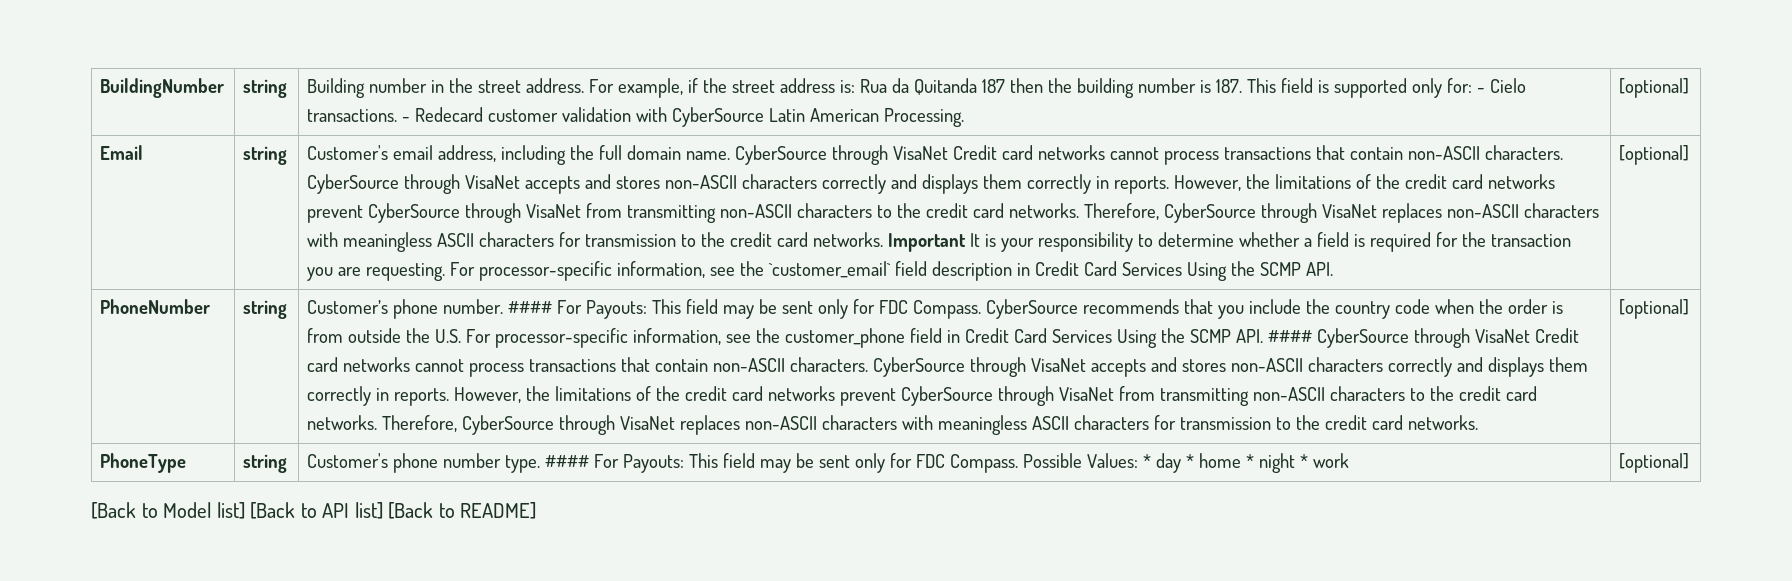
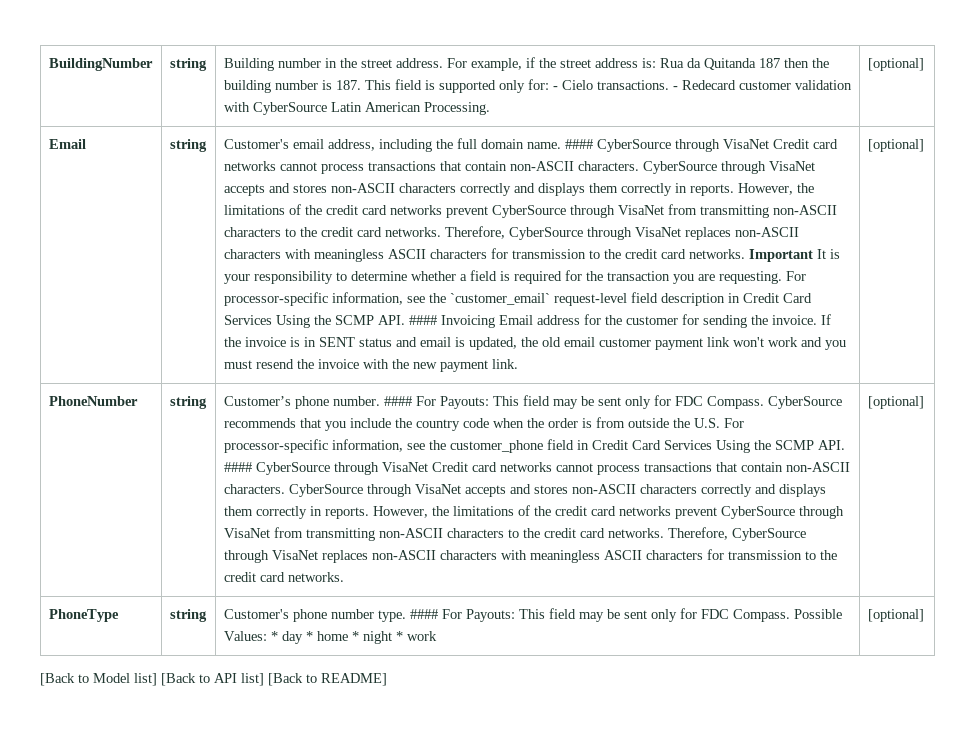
(731, 155) none -> [564,139,593,149] ####
(892, 269) none -> [553,293,627,306] request-level
(1334, 269) none -> [408,314,831,328] [223,337,846,350] [223,359,518,372] #### Invoicing Email address for the customer for sending the invoice. If the invoice is in SENT status and email is updated, the old email customer payment link won't work and you must resend the invoice with the new payment link.

